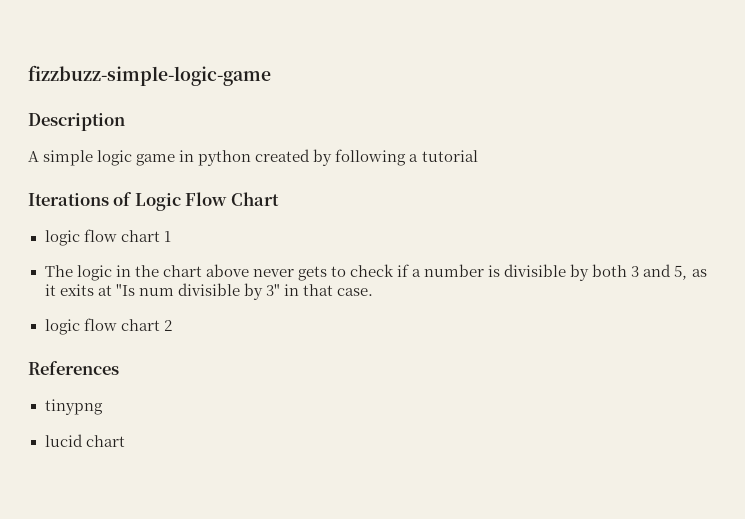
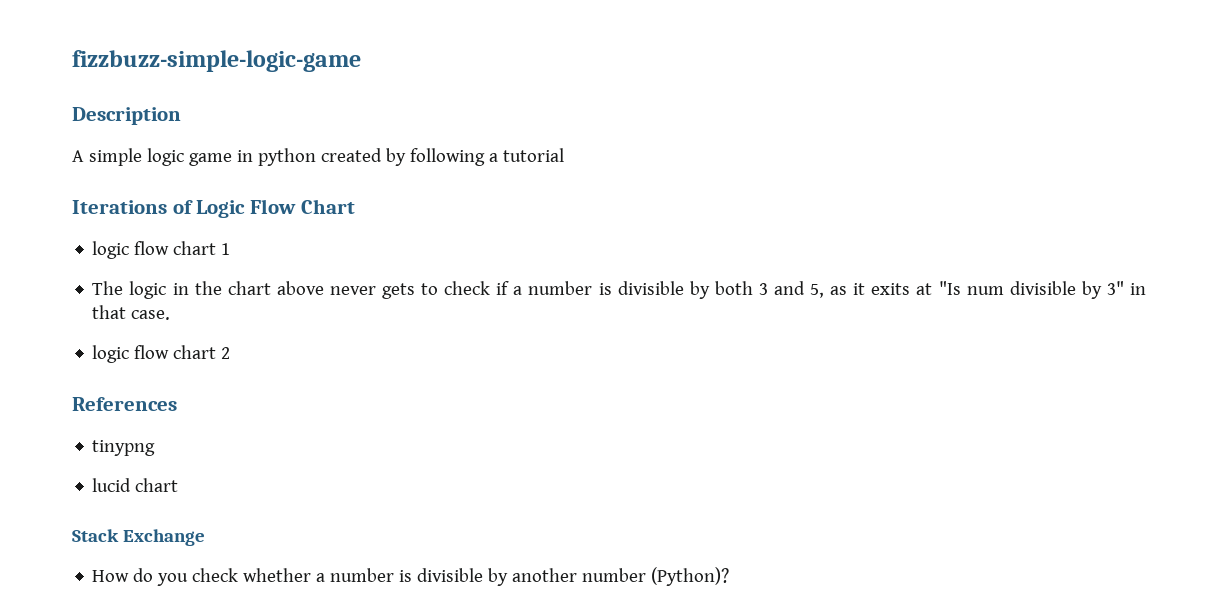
(125, 441) none -> [72,529,206,546] [92,567,730,586] // Stack Exchange // How do you check whether a number is divisible by another number (Python)?

